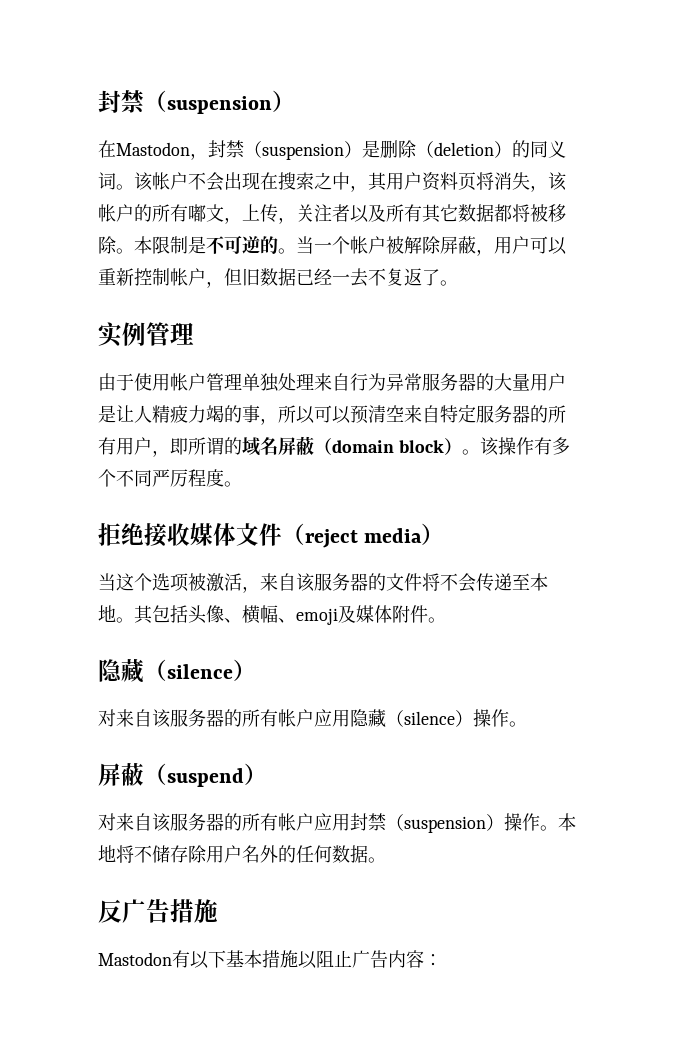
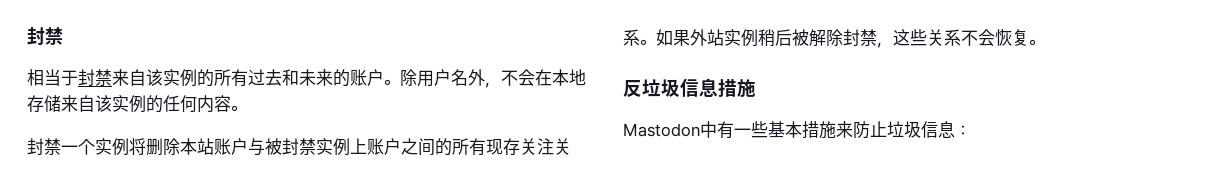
[98,90,295,114] [98,140,566,160] [98,172,567,192] [98,204,566,224] [98,235,567,256] [98,268,458,288] [98,322,194,347] [98,373,566,392] [98,404,566,425] [98,436,570,457] [98,469,242,487] [98,523,445,548] [98,573,548,593] [98,605,446,625] [98,659,256,683] [98,709,527,728] [98,763,267,787] [98,813,576,833] [98,845,368,863] 封禁（suspension） // 在Mastodon，封禁（suspension）是删除（deletion）的同义词。该帐户不会出现在搜索之中，其用户资料页将消失，该帐户的所有嘟文，上传，关注者以及所有其它数据都将被移除。本限制是不可逆的。当一个帐户被解除屏蔽，用户可以重新控制帐户，但旧数据已经一去不复返了。 // 实例管理 // 由于使用帐户管理单独处理来自行为异常服务器的大量用户是让人精疲力竭的事，所以可以预清空来自特定服务器的所有用户，即所谓的域名屏蔽（domain block）。该操作有多个不同严厉程度。 // 拒绝接收媒体文件（reject media） // 当这个选项被激活，来自该服务器的文件将不会传递至本地。其包括头像、横幅、emoji及媒体附件。 // 隐藏（silence） // 对来自该服务器的所有帐户应用隐藏（silence）操作。 // 屏蔽（suspend） // 对来自该服务器的所有帐户应用封禁（suspension）操作。本地将不储存除用户名外的任何数据 -> [27,27,63,45] [27,69,586,88] [27,95,247,113] [27,138,571,156] [623,29,1029,48] 封禁 // 相当于封禁来自该实例的所有过去和未来的账户。除用户名外，不会在本地存储来自该实例的任何内容。 // 封禁一个实例将删除本站账户与被封禁实例上账户之间的所有现存关注关系。如果外站实例稍后被解除封禁，这些关系不会恢复
[122,899,170,923] 广告 -> [642,78,718,97] 垃圾信息
[172,950,424,969] 有以下基本措施以阻止广告内容 -> [700,121,955,139] 中有一些基本措施来防止垃圾信息

